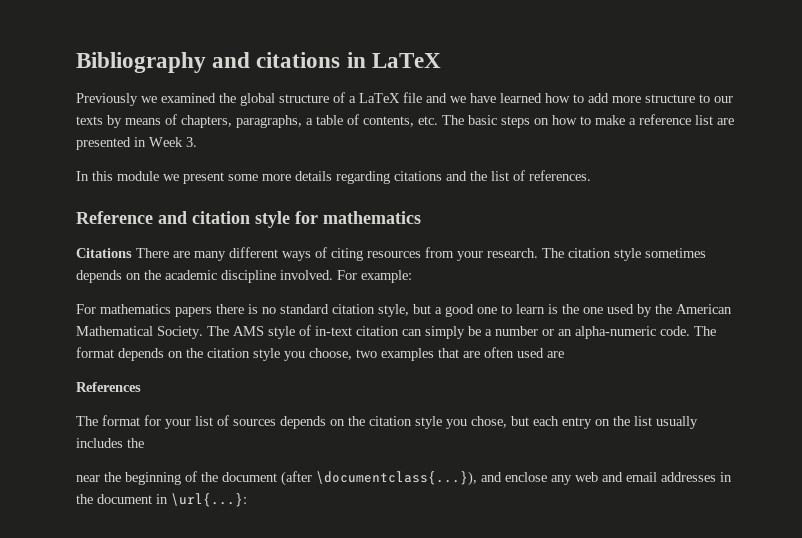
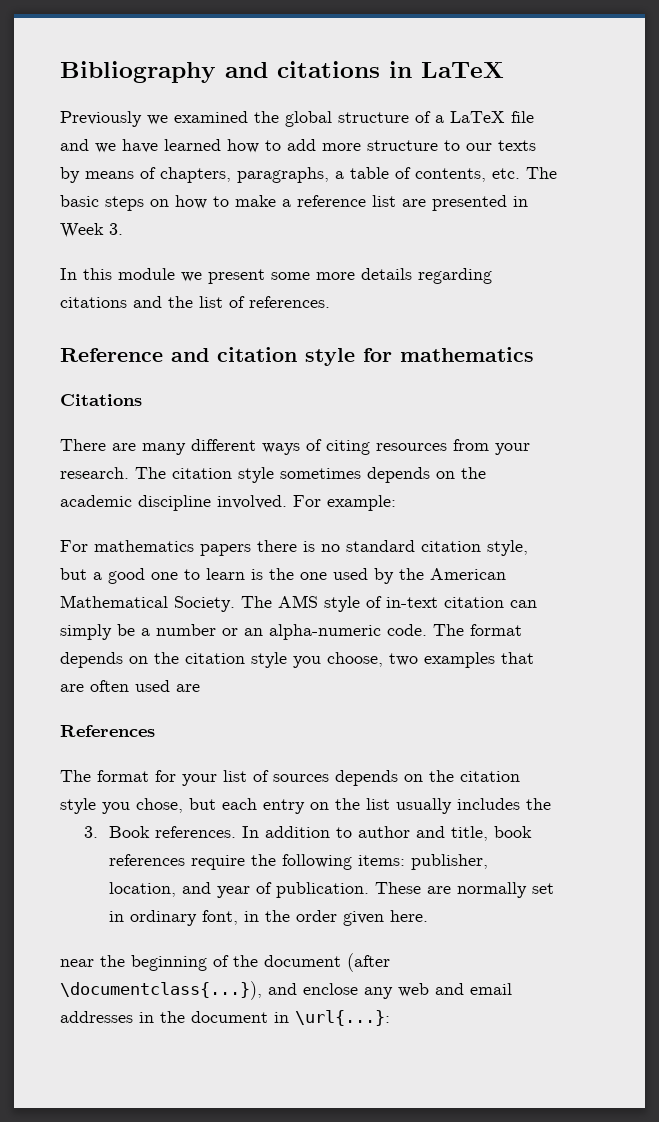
(132, 253) none -> (142, 400) //
(144, 443) none -> [84,826,532,841] [108,854,488,870] [108,882,554,898] [108,910,428,926] // 3. Book references. In addition to author and title, book references require the following items: publisher, location, and year of publication. These are normally set in ordinary font, in the order given here.

